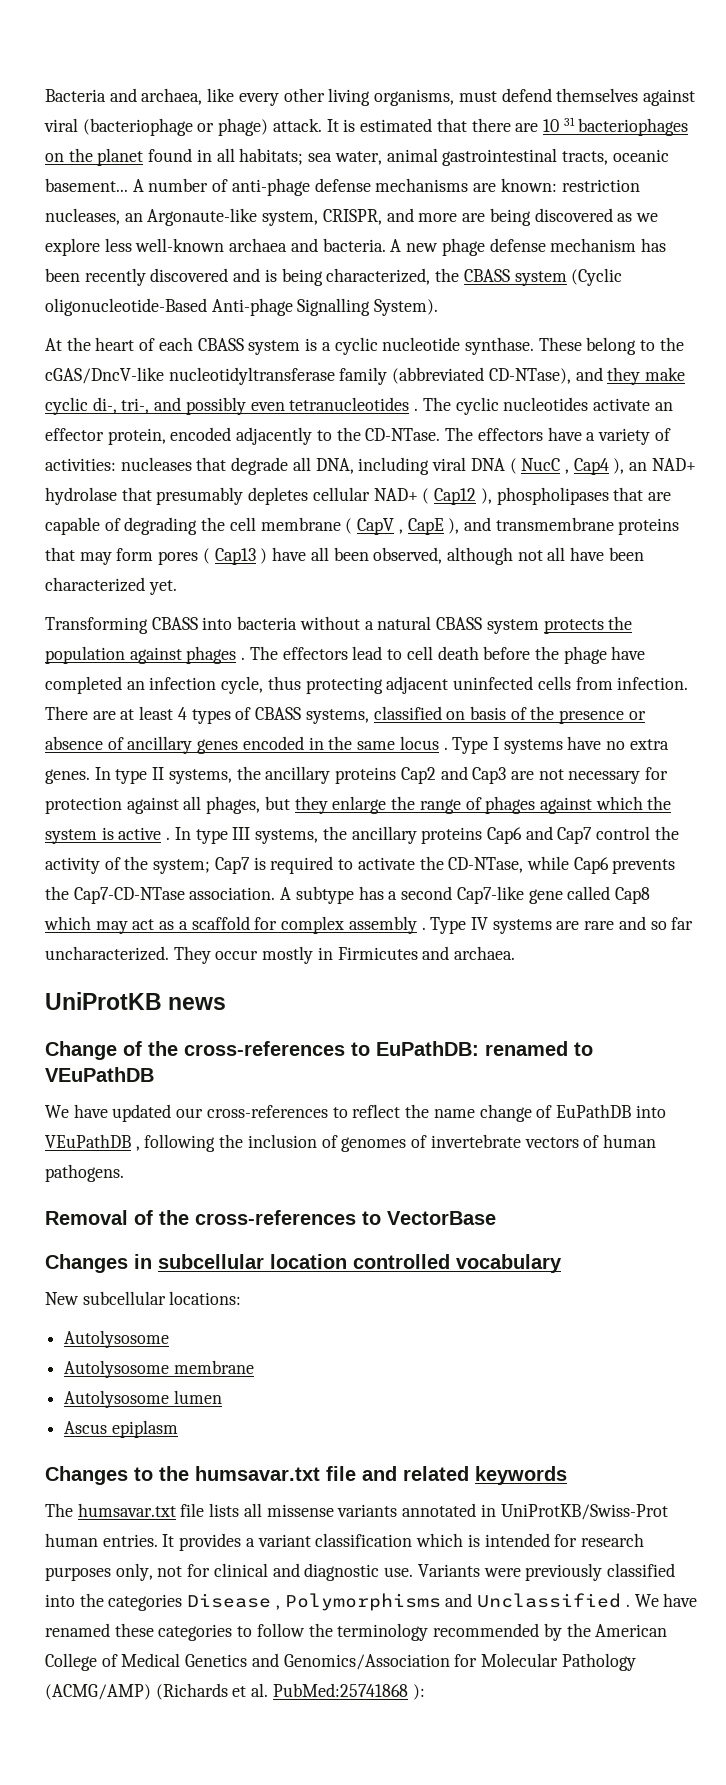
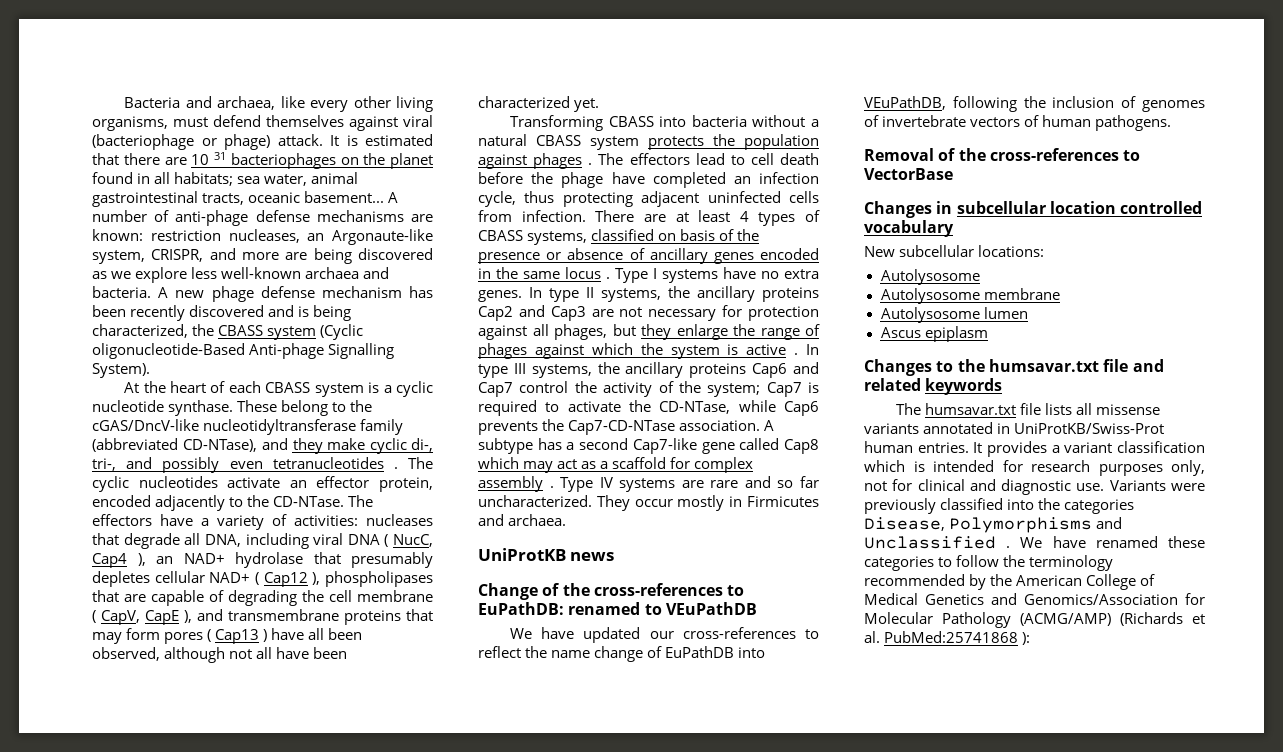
[521,458,569,474] NucC , -> [393,534,433,547] NucC,
[357,518,403,535] CapV , -> [101,610,140,625] CapV,
[45,1134,140,1151] VEuPathDB , -> [864,96,946,110] VEuPathDB,
[187,1593,280,1610] Disease , -> [864,517,945,531] Disease,

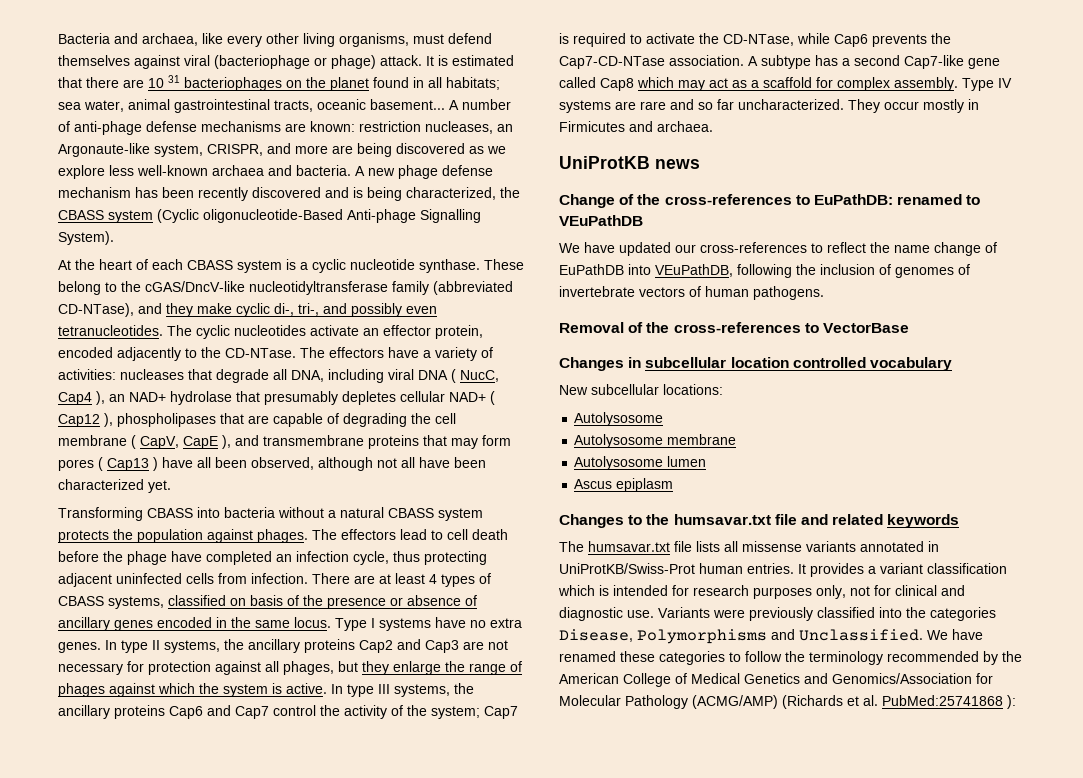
[272,457,398,469] tetranucleotides . -> [58,325,163,336] tetranucleotides.
[533,153,593,169] phages . -> [257,529,308,543] phages.
[565,267,610,279] locus . -> [294,617,331,628] locus.
[746,344,799,355] active . -> [286,683,327,694] active.
[478,476,554,492] assembly . -> [894,77,958,91] assembly.
[864,536,1011,549] Unclassified . -> [799,629,923,641] Unclassified.

